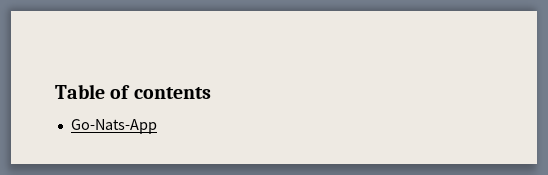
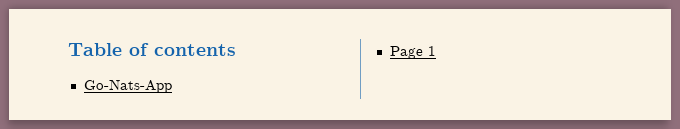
(157, 126) none -> [389,46,436,59] // Page 1

